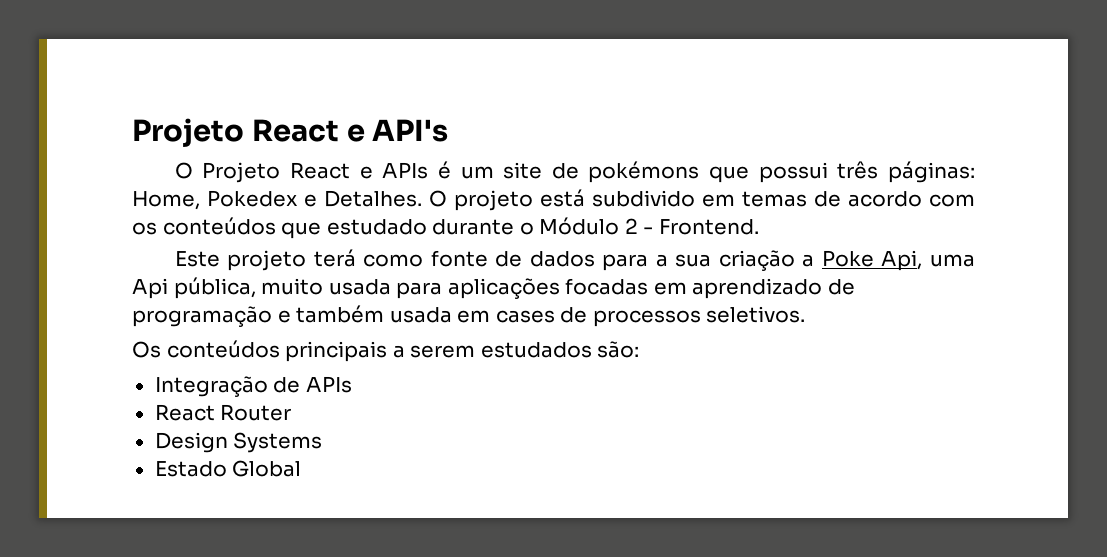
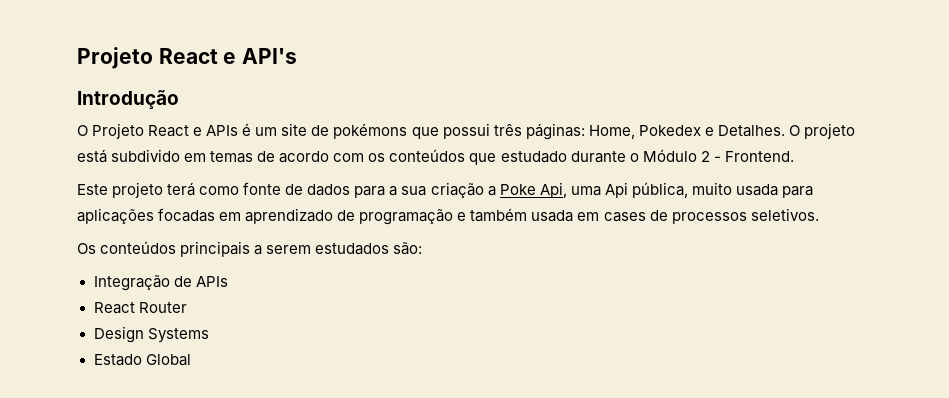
(449, 130) none -> [77,90,179,109] // Introdução

